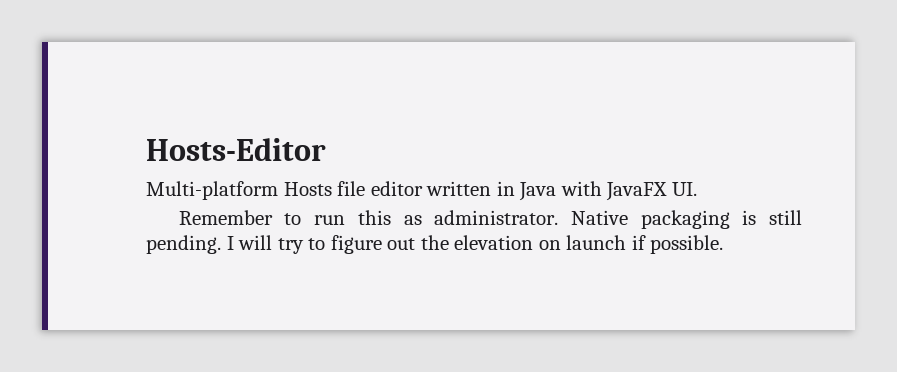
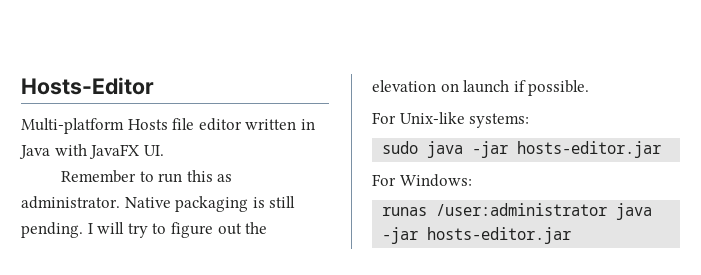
(724, 244) none -> [372,112,530,128] [382,141,662,158] [372,174,472,187] [382,203,653,220] [382,227,572,244] // For Unix-like systems: // sudo java -jar hosts-editor.jar // For Windows: // runas /user:administrator java -jar hosts-editor.jar

